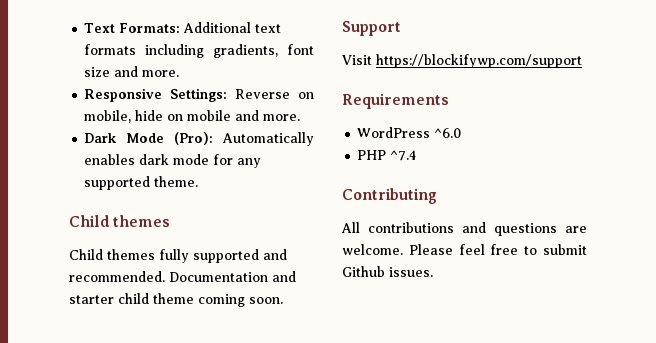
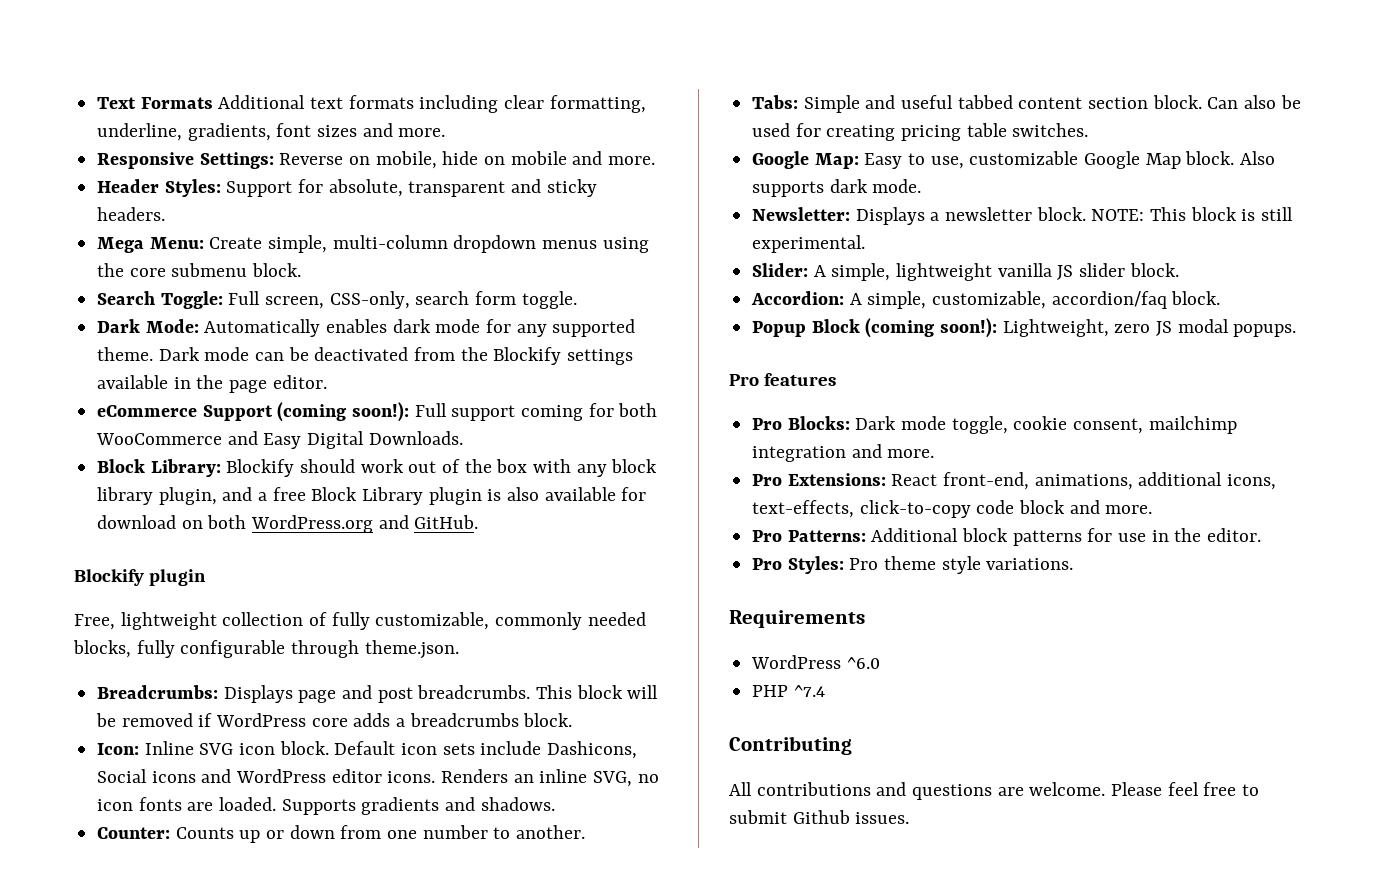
[119,23,181,33] Formats: -> [140,97,213,109] Formats
(205, 51) none -> [504,95,646,113] [97,123,183,141] clear formatting, underline,
[84,67,111,77] size -> [317,125,358,137] sizes
[84,132,214,145] // Dark Mode (Pro): -> [97,179,597,197] [97,207,166,221] [97,235,649,253] [97,263,302,277] [97,291,577,309] [97,319,199,333] // Header Styles: Support for absolute, transparent and sticky headers. // Mega Menu: Create simple, multi-column dropdown menus using the core submenu block. // Search Toggle: Full screen, CSS-only, search form toggle. // Dark Mode:
[69,215,171,227] [69,249,287,263] [69,271,296,282] [69,293,283,307] [342,21,401,36] [342,54,582,68] // Child themes // Child themes fully supported and recommended. Documentation and starter child theme coming soon. // Support // Visit https://blockifywp.com/support -> [158,347,634,365] [97,375,327,393] [97,402,658,422] [96,431,463,449] [97,459,658,477] [97,487,647,505] [97,515,479,533] [74,569,207,586] [74,612,646,630] [73,640,459,659] [97,685,659,703] [96,713,573,727] [97,741,638,759] [97,769,659,787] [97,797,555,815] [97,825,586,843] [752,95,1301,113] [752,123,1089,141] [752,151,1276,169] [752,179,922,197] [752,207,1294,225] [752,235,866,253] [752,263,1179,281] [751,291,1221,309] [752,318,1297,338] [729,373,837,386] [752,416,1237,434] [752,444,935,462] [752,472,1277,490] [752,500,1153,518] [752,528,1262,546] [752,556,1074,574] Dark mode can be deactivated from the Blockify settings available in the page editor. // eCommerce Support (coming soon!): Full support coming for both WooCommerce and Easy Digital Downloads. // Block Library: Blockify should work out of the box with any block library plugin, and a free Block Library plugin is also available for download on both WordPress.org and GitHub. // Blockify plugin // Free, lightweight collection of fully customizable, commonly needed blocks, fully configurable through theme.json. // Breadcrumbs: Displays page and post breadcrumbs. This block will be removed if WordPress core adds a breadcrumbs block. // Icon: Inline SVG icon block. Default icon sets include Dashicons, Social icons and WordPress editor icons. Renders an inline SVG, no icon fonts are loaded. Supports gradients and shadows. // Counter: Counts up or down from one number to another. // Tabs: Simple and useful tabbed content section block. Can also be used for creating pricing table switches. // Google Map: Easy to use, customizable Google Map block. Also supports dark mode. // Newsletter: Displays a newsletter block. NOTE: This block is still experimental. // Slider: A simple, lightweight vanilla JS slider block. // Accordion: A simple, customizable, accordion/faq block. // Popup Block (coming soon!): Lightweight, zero JS modal popups. // Pro features // Pro Blocks: Dark mode toggle, cookie consent, mailchimp integration and more. // Pro Extensions: React front-end, animations, additional icons, text-effects, click-to-copy code block and more. // Pro Patterns: Additional block patterns for use in the editor. // Pro Styles: Pro theme style variations.

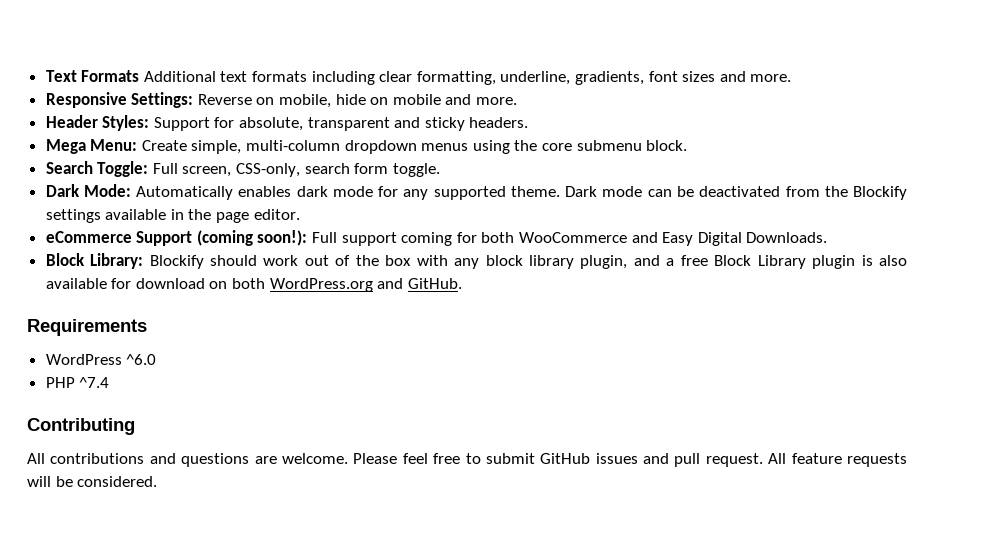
[74,569,207,586] [74,612,646,630] [73,640,459,659] [97,685,659,703] [96,713,573,727] [97,741,638,759] [97,769,659,787] [97,797,555,815] [97,825,586,843] [752,95,1301,113] [752,123,1089,141] [752,151,1276,169] [752,179,922,197] [752,207,1294,225] [752,235,866,253] [752,263,1179,281] [751,291,1221,309] [752,318,1297,338] [729,373,837,386] [752,416,1237,434] [752,444,935,462] [752,472,1277,490] [752,500,1153,518] [752,528,1262,546] [752,556,1074,574] // Blockify plugin // Free, lightweight collection of fully customizable, commonly needed blocks, fully configurable through theme.json. // Breadcrumbs: Displays page and post breadcrumbs. This block will be removed if WordPress core adds a breadcrumbs block. // Icon: Inline SVG icon block. Default icon sets include Dashicons, Social icons and WordPress editor icons. Renders an inline SVG, no icon fonts are loaded. Supports gradients and shadows. // Counter: Counts up or down from one number to another. // Tabs: Simple and useful tabbed content section block. Can also be used for creating pricing table switches. // Google Map: Easy to use, customizable Google Map block. Also supports dark mode. // Newsletter: Displays a newsletter block. NOTE: This block is still experimental. // Slider: A simple, lightweight vanilla JS slider block. // Accordion: A simple, customizable, accordion/faq block. // Popup Block (coming soon!): Lightweight, zero JS modal popups. // Pro features // Pro Blocks: Dark mode toggle, cookie consent, mailchimp integration and more. // Pro Extensions: React front-end, animations, additional icons, text-effects, click-to-copy code block and more. // Pro Patterns: Additional block patterns for use in the editor. // Pro Styles: Pro theme style variations. -> (462, 283) none
[792,810,910,824] Github issues. -> [540,453,908,467] [27,476,158,487] GitHub issues and pull request. All feature requests will be considered.

